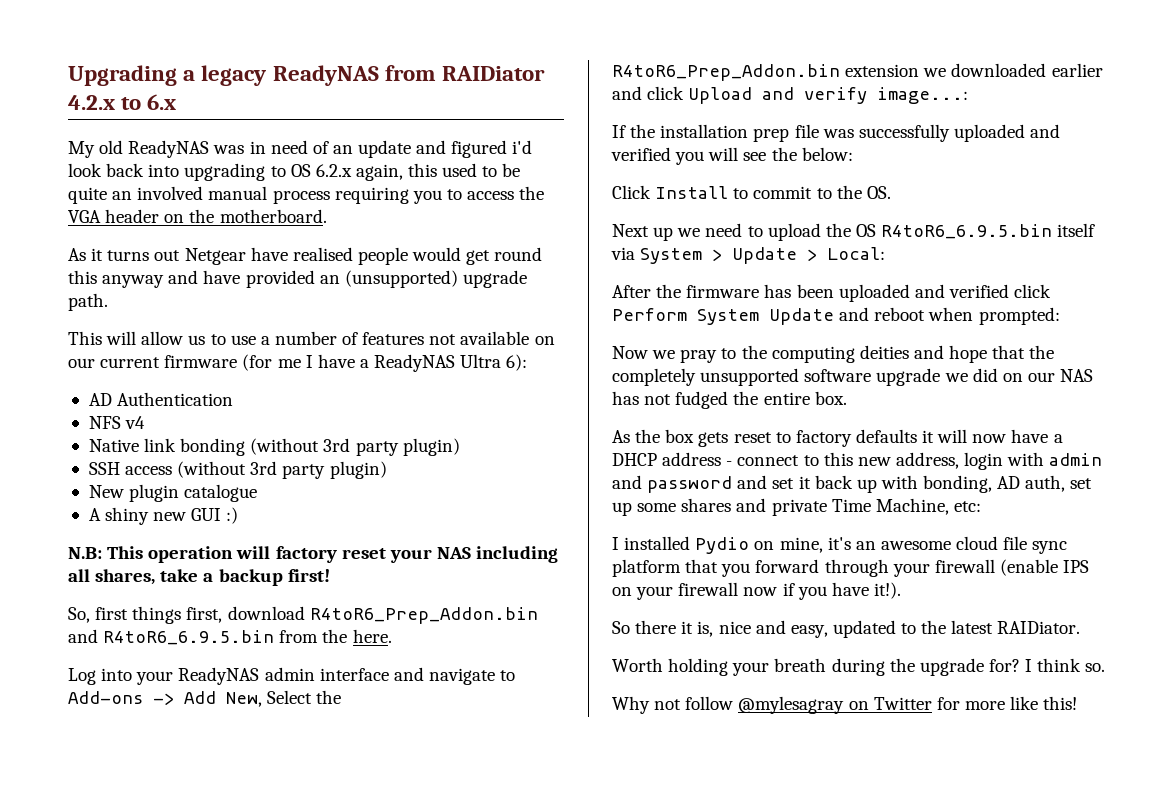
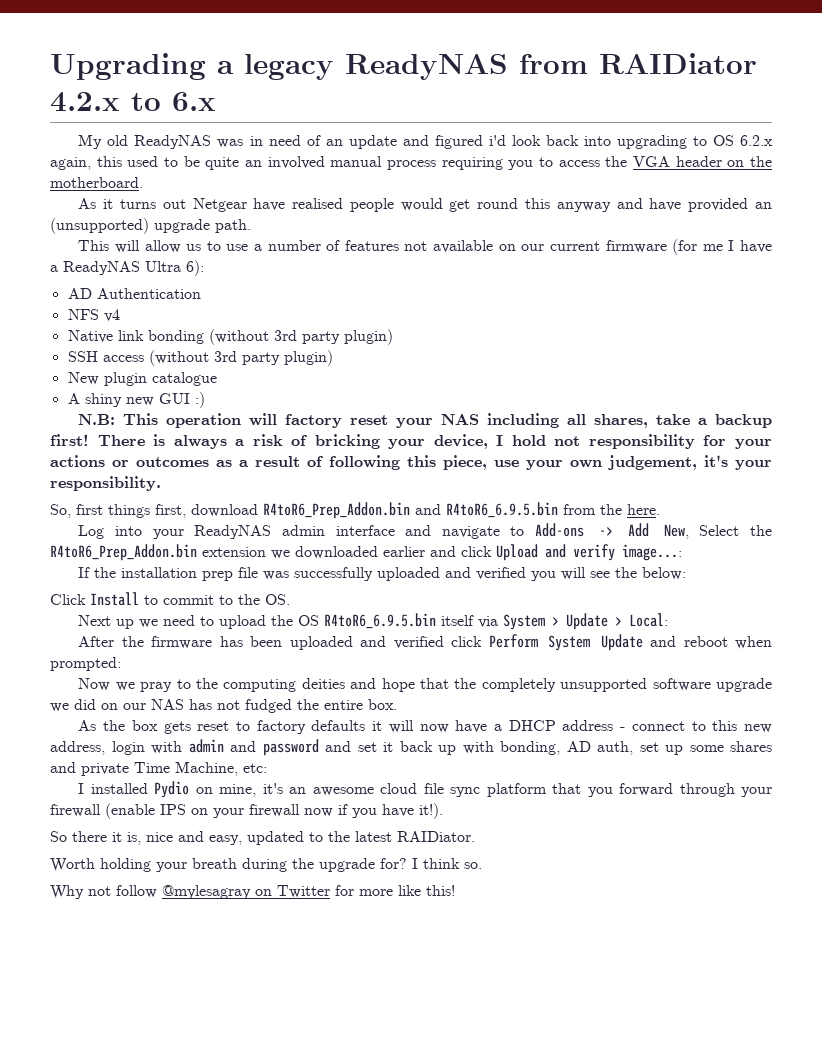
(330, 575) none -> [97,434,772,449] [50,455,772,470] [50,476,161,491] There is always a risk of bricking your device, I hold not responsibility for your actions or outcomes as a result of following this piece, use your own judgement, it's your responsibility.

